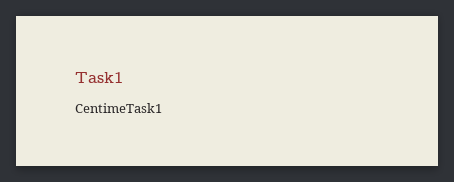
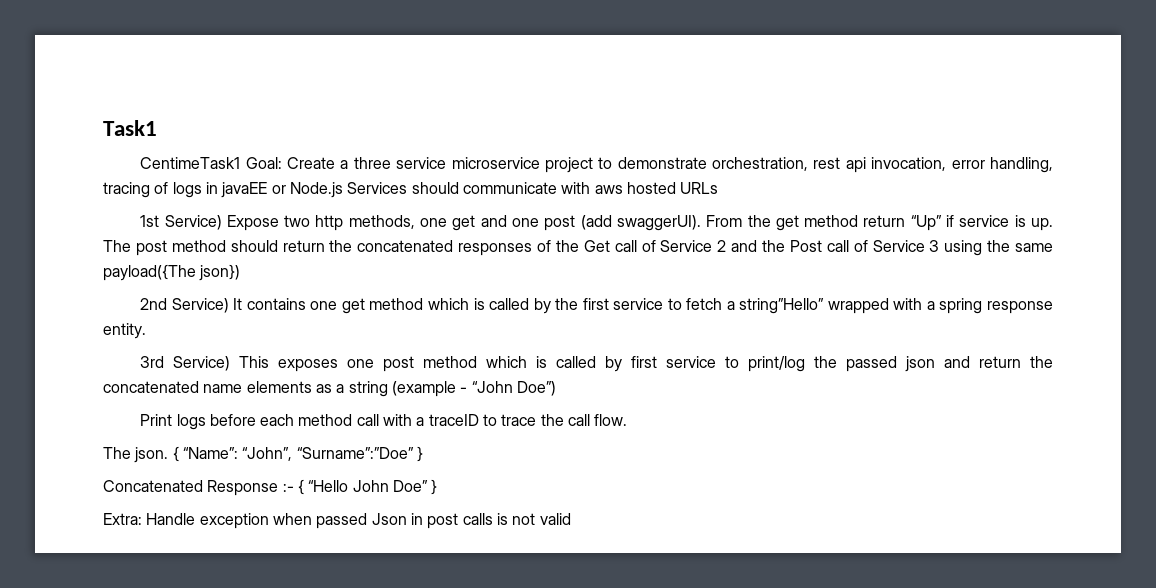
(162, 108) none -> [245,157,1054,173] [103,182,719,198] [140,215,1053,231] [103,240,1053,256] [103,264,241,281] [140,298,1053,314] [103,323,146,339] [140,356,1053,372] [103,381,556,397] [140,414,628,430] [103,446,423,463] [103,479,438,496] [103,513,571,529] Goal: Create a three service microservice project to demonstrate orchestration, rest api invocation, error handling, tracing of logs in javaEE or Node.js Services should communicate with aws hosted URLs // 1st Service) Expose two http methods, one get and one post (add swaggerUI). From the get method return “Up” if service is up. The post method should return the concatenated responses of the Get call of Service 2 and the Post call of Service 3 using the same payload({The json}) // 2nd Service) It contains one get method which is called by the first service to fetch a string”Hello” wrapped with a spring response entity. // 3rd Service) This exposes one post method which is called by first service to print/log the passed json and return the concatenated name elements as a string (example - “John Doe”) // Print logs before each method call with a traceID to trace the call flow. // The json. { “Name”: “John”, “Surname”:”Doe” } // Concatenated Response :- { “Hello John Doe” } // Extra: Handle exception when passed Json in post calls is not valid

